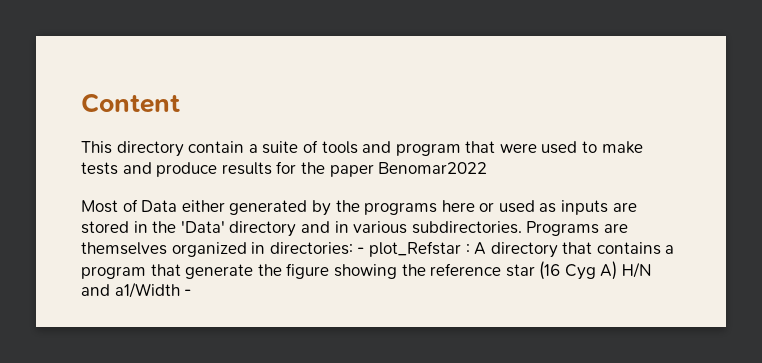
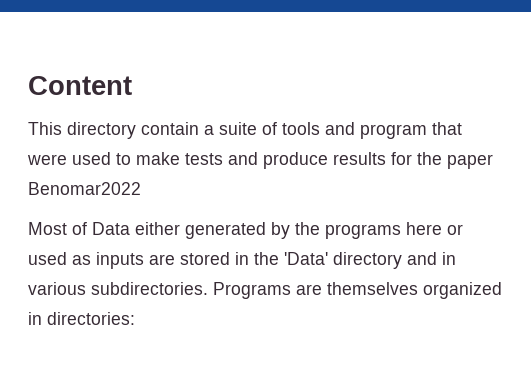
[357,241,675,258] [81,261,653,280] [81,282,192,298] - plot_Refstar : A directory that contains a program that generate the figure showing the reference star (16 Cyg A) H/N and a1/Width - -> (135, 318) none

